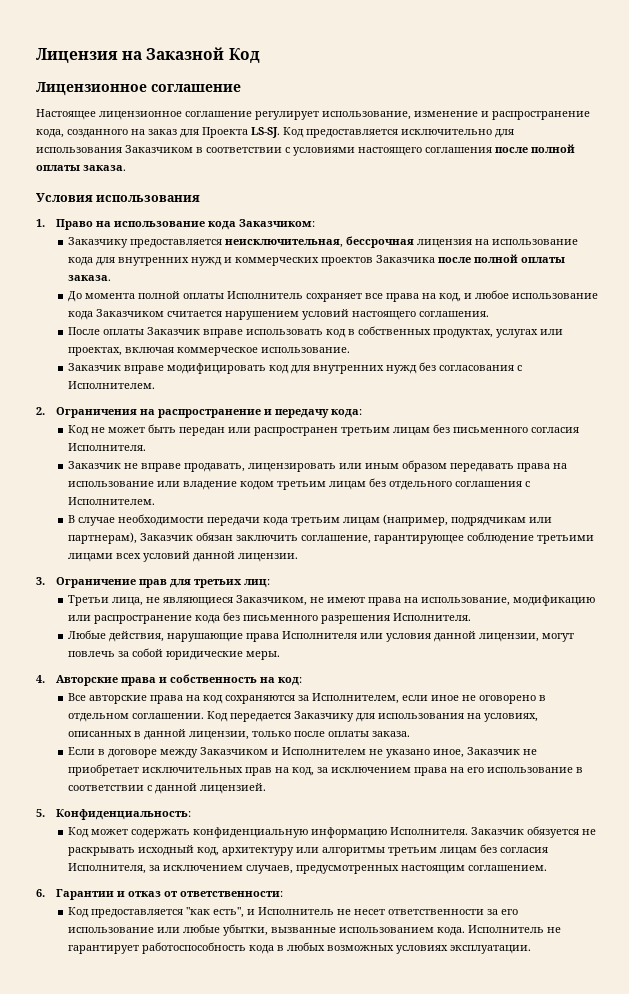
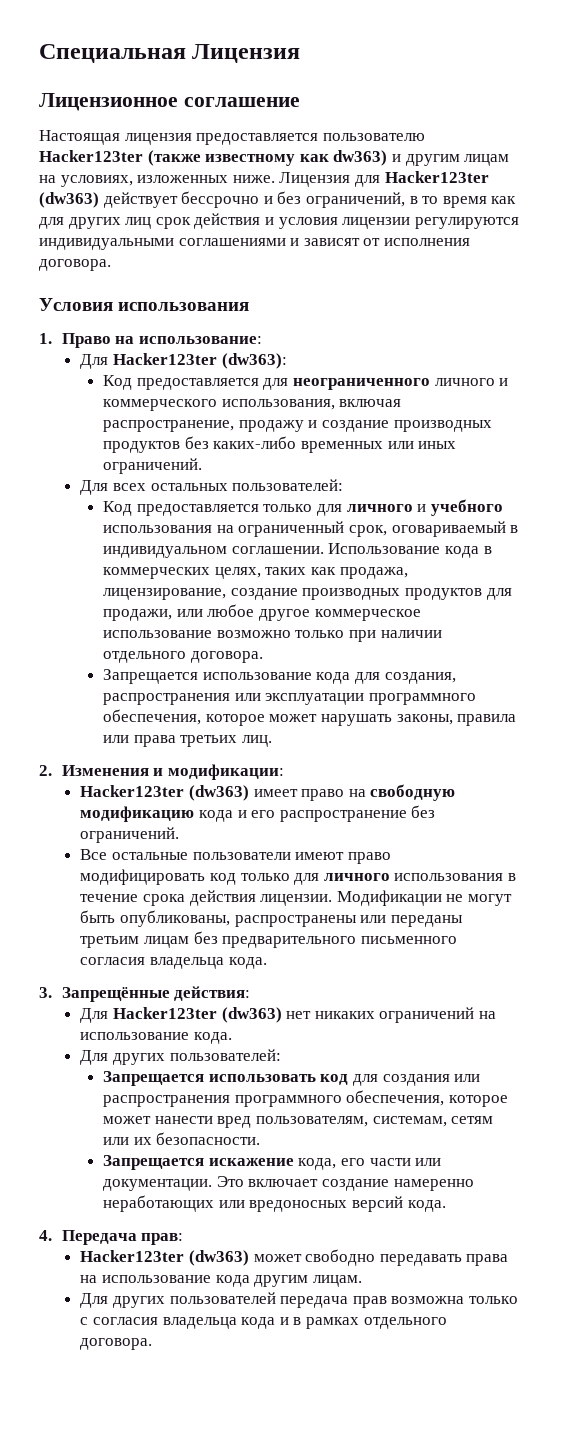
[36,47,260,63] Лицензия на Заказной Код -> [39,44,301,63] Специальная Лицензия
[36,109,590,120] [36,127,514,138] [36,144,575,156] [36,165,126,171] Настоящее лицензионное соглашение регулирует использование, изменение и распространение кода, созданного на заказ для Проекта LS-SJ. Код предоставляется исключительно для использования Заказчиком в соответствии с условиями настоящего соглашения после полной оплаты заказа. -> [39,130,425,145] [39,150,510,166] [39,171,489,187] [39,191,517,208] [39,213,519,229] [39,238,470,250] [39,259,111,271] Настоящая лицензия предоставляется пользователю Hacker123ter (также известному как dw363) и другим лицам на условиях, изложенных ниже. Лицензия для Hacker123ter (dw363) действует бессрочно и без ограничений, в то время как для других лиц срок действия и условия лицензии регулируются индивидуальными соглашениями и зависят от исполнения договора.
[114,219,316,230] [68,236,579,248] [68,254,566,266] [68,275,112,281] [68,290,599,302] [68,309,490,320] [68,326,564,338] [68,347,351,356] [68,362,523,374] [68,381,156,389] [36,407,363,418] [68,424,451,436] использование кода Заказчиком: // Заказчику предоставляется неисключительная, бессрочная лицензия на использование кода для внутренних нужд и коммерческих проектов Заказчика после полной оплаты заказа. // До момента полной оплаты Исполнитель сохраняет все права на код, и любое использование кода Заказчиком считается нарушением условий настоящего соглашения. // После оплаты Заказчик вправе использовать код в собственных продуктах, услугах или проектах, включая коммерческое использование. // Заказчик вправе модифицировать код для внутренних нужд без согласования с Исполнителем. // 2. Ограничения на распространение и передачу кода: // Код не может быть передан или распространен третьим лицам без -> [138,336,262,344] [80,353,287,369] [103,375,509,390] [103,399,402,411] [103,420,492,432] [103,436,457,453] [103,458,203,474] [80,479,344,495] [103,499,503,516] [103,521,519,537] [103,543,492,558] [103,567,408,579] [103,588,512,600] [103,604,421,621] [103,630,442,642] [103,651,263,663] [103,669,456,684] [103,693,476,705] [103,709,517,726] [103,735,272,747] [39,764,284,780] [80,784,456,801] [80,805,436,822] [80,827,180,843] [80,849,391,864] [80,869,516,885] [80,890,512,906] [80,910,463,927] [80,931,357,948] использование: // Для Hacker123ter (dw363): // Код предоставляется для неограниченного личного и коммерческого использования, включая распространение, продажу и создание производных продуктов без каких-либо временных или иных ограничений. // Для всех остальных пользователей: // Код предоставляется только для личного и учебного использования на ограниченный срок, оговариваемый в индивидуальном соглашении. Использование кода в коммерческих целях, таких как продажа, лицензирование, создание производных продуктов для продажи, или любое другое коммерческое использование возможно только при наличии отдельного договора. // Запрещается использование кода для создания, распространения или эксплуатации программного обеспечения, которое может нарушать законы, правила или права третьих лиц. // 2. Изменения и модификации: // Hacker123ter (dw363) имеет право на свободную модификацию кода и его распространение без ограничений. // Все остальные пользователи имеют право модифицировать код только для личного использования в течение срока действия лицензии. Модификации не могут быть опубликованы, распространены или переданы третьим лицам без предварительного
[68,443,147,451] [68,460,568,472] [68,478,531,490] [68,497,156,505] [68,514,553,526] [68,532,595,544] [68,551,299,562] [36,577,271,588] [68,595,596,606] [68,612,472,624] [68,630,575,642] [68,648,281,660] [36,674,303,686] [68,693,547,704] [68,711,539,722] [68,729,411,740] [68,747,538,758] [68,764,584,776] [68,783,267,794] [36,809,192,820] [68,826,597,838] [68,844,549,856] [68,863,548,874] [36,889,284,900] [68,907,519,918] [68,924,562,936] [68,942,532,954] Исполнителя. // Заказчик не вправе продавать, лицензировать или иным образом передавать права на использование или владение кодом третьим лицам без отдельного соглашения с Исполнителем. // В случае необходимости передачи кода третьим лицам (например, подрядчикам или партнерам), Заказчик обязан заключить соглашение, гарантирующее соблюдение третьими лицами всех условий данной лицензии. // 3. Ограничение прав для третьих лиц: // Третьи лица, не являющиеся Заказчиком, не имеют права на использование, модификацию или распространение кода без письменного разрешения Исполнителя. // Любые действия, нарушающие права Исполнителя или условия данной лицензии, могут повлечь за собой юридические меры. // 4. Авторские права и собственность на код: // Все авторские права на код сохраняются за Исполнителем, если иное не оговорено в отдельном соглашении. Код передается Заказчику для использования на условиях, описанных в данной лицензии, только после оплаты заказа. // Если в договоре между Заказчиком и Исполнителем не указано иное, Заказчик не приобретает исключительных прав на код, за исключением права на его использование в соответствии с данной лицензией. // 5. Конфиденциальность: // Код может содержать конфиденциальную информацию Исполнителя. Заказчик обязуется не раскрывать исходный код, архитектуру или алгоритмы третьим лицам без согласия Исполнителя, за исключением случаев, предусмотренных настоящим соглашением. // 6. Гарантии и отказ от ответственности: // Код предоставляется "как есть", и Исполнитель не несет ответственности за его использование или любые убытки, вызванные использованием кода. Исполнитель не гарантирует работоспособность кода в любых возможных условиях эксплуатации. -> [150,957,267,969] [39,986,251,1002] [80,1007,496,1023] [80,1032,233,1044] [80,1049,281,1065] [103,1071,481,1086] [103,1090,508,1107] [103,1116,494,1128] [103,1132,261,1145] [103,1155,442,1170] [103,1176,474,1191] [103,1195,446,1212] [39,1230,184,1245] [80,1249,509,1266] [80,1275,362,1287] [80,1292,518,1308] [80,1317,447,1329] [80,1338,153,1350] владельца кода. // 3. Запрещённые действия: // Для Hacker123ter (dw363) нет никаких ограничений на использование кода. // Для других пользователей: // Запрещается использовать код для создания или распространения программного обеспечения, которое может нанести вред пользователям, системам, сетям или их безопасности. // Запрещается искажение кода, его части или документации. Это включает создание намеренно неработающих или вредоносных версий кода. // 4. Передача прав: // Hacker123ter (dw363) может свободно передавать права на использование кода другим лицам. // Для других пользователей передача прав возможна только с согласия владельца кода и в рамках отдельного договора.

